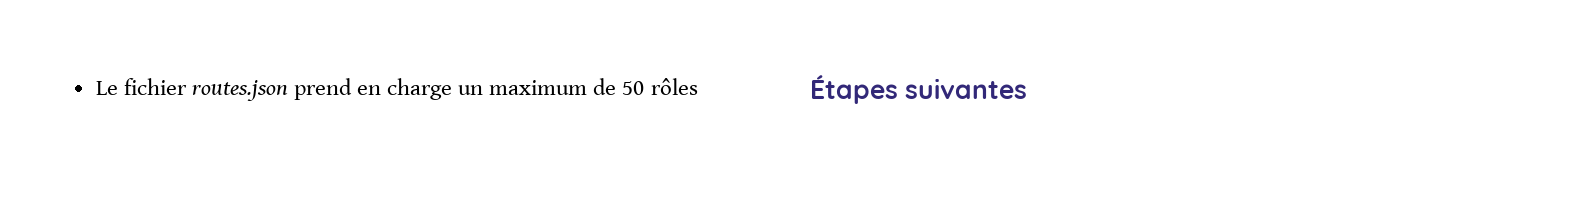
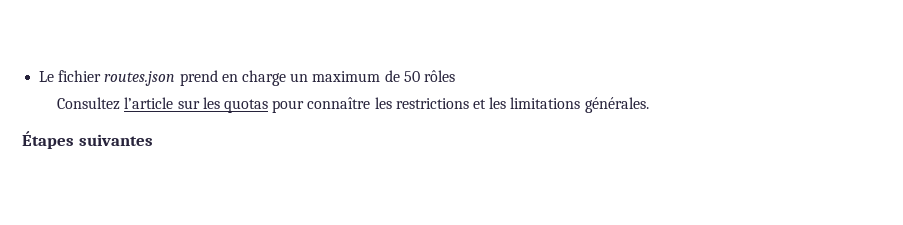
(698, 86) none -> [57,97,649,113] // Consultez l’article sur les quotas pour connaître les restrictions et les limitations générales.

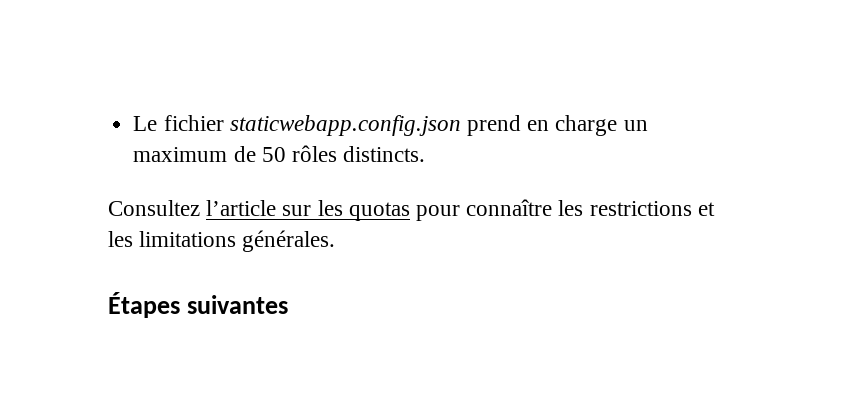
[104,71,176,86] routes.json -> [229,115,461,136] staticwebapp.config.json
(455, 76) none -> [343,146,426,162] distincts.

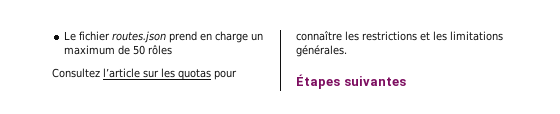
[229,115,461,136] staticwebapp.config.json -> [112,31,167,43] routes.json
[343,146,426,162] distincts. -> (173, 50) none

